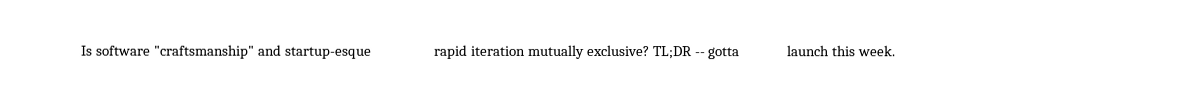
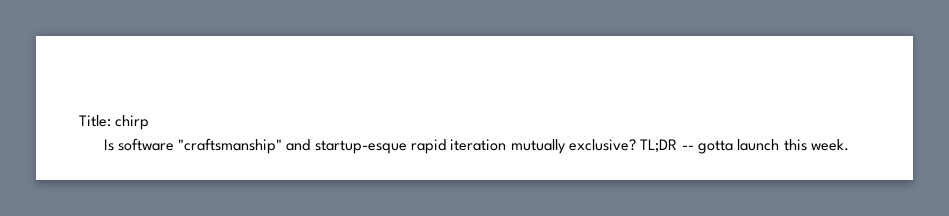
(80, 50) none -> [79,115,150,130] Title: chirp //

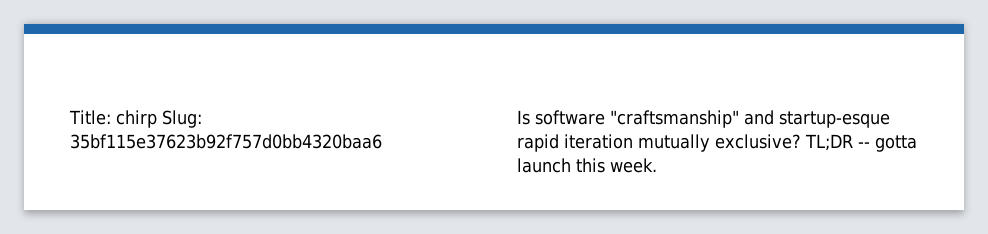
(150, 122) none -> [162,110,202,128] [70,134,382,149] Slug: 35bf115e37623b92f757d0bb4320baa6

